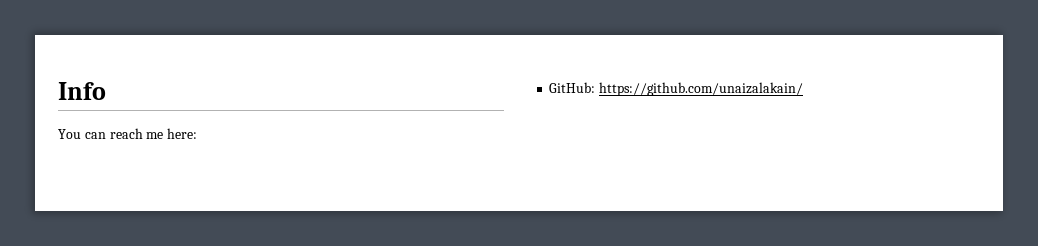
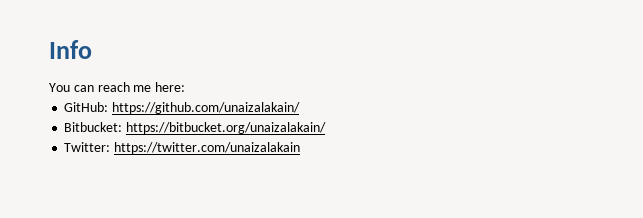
(804, 89) none -> [64,122,327,134] [64,142,301,154] // Bitbucket: https://bitbucket.org/unaizalakain/ // Twitter: https://twitter.com/unaizalakain

